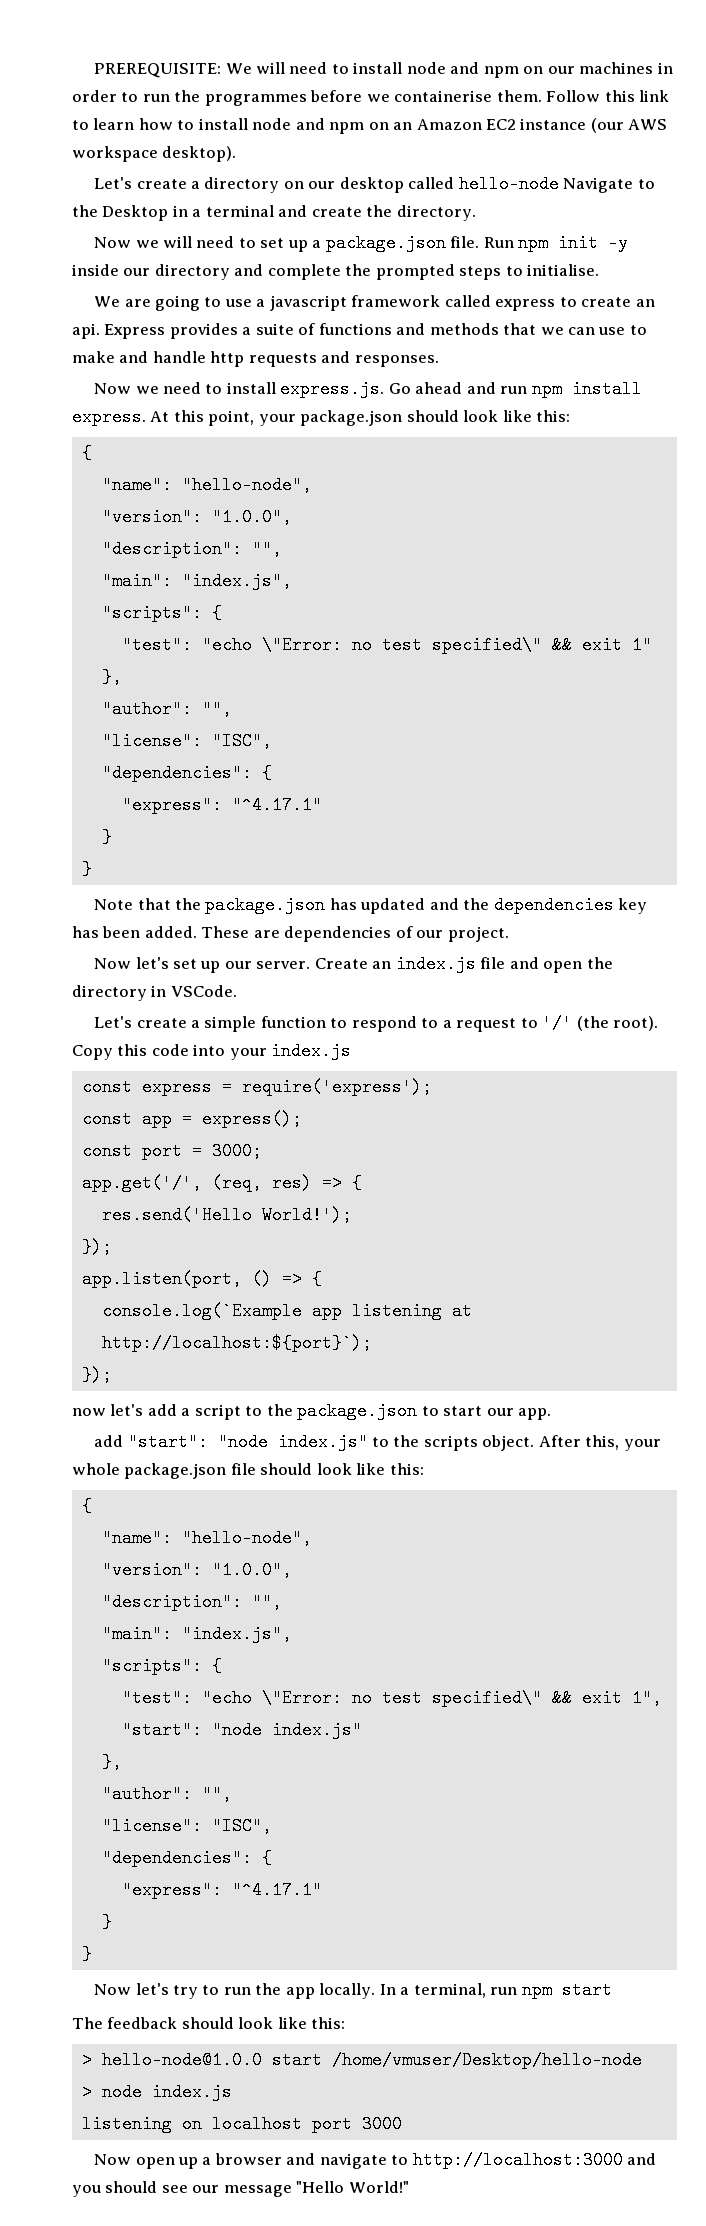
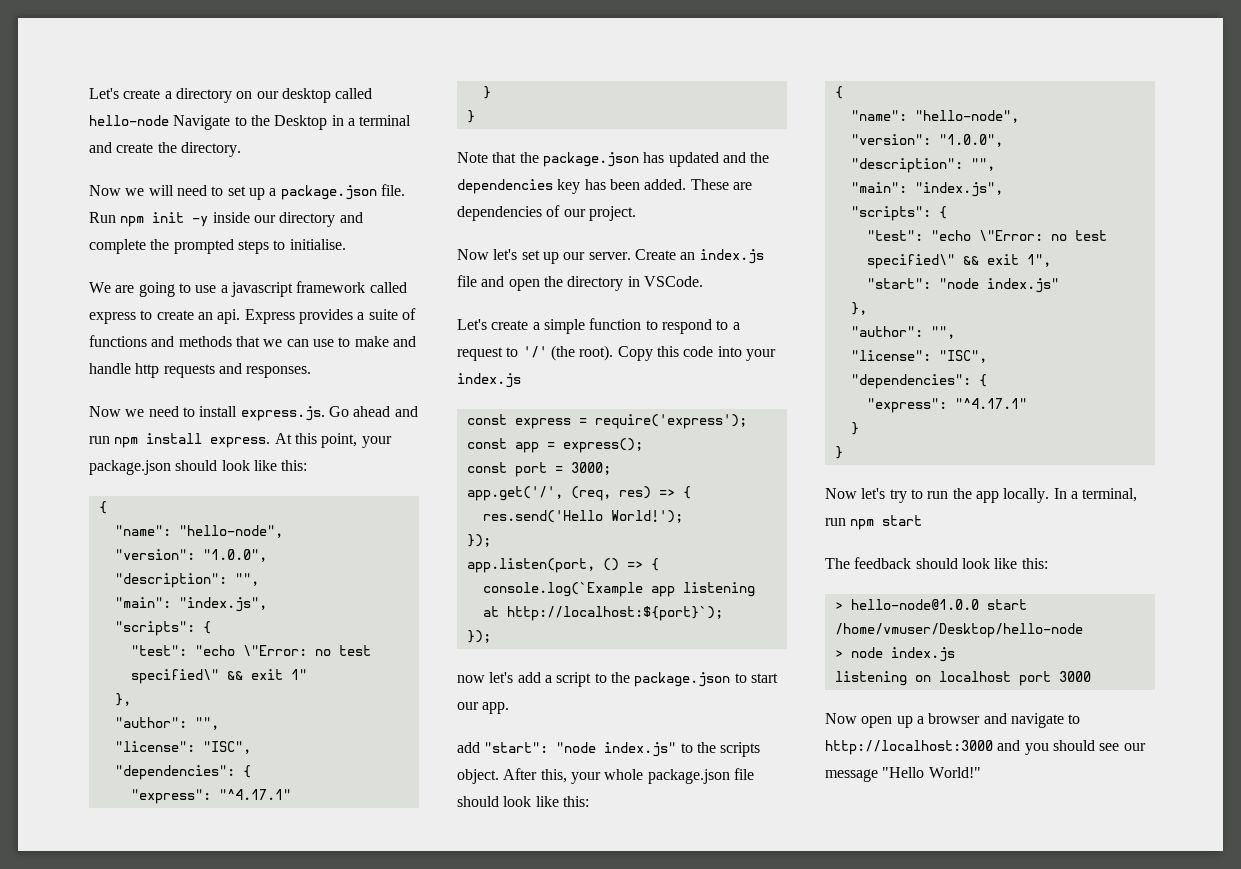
[94,62,673,78] [72,90,670,106] [72,118,668,134] [72,146,237,162] PREREQUISITE: We will need to install node and npm on our machines in order to run the programmes before we containerise them. Follow this link to learn how to install node and npm on an Amazon EC2 instance (our AWS workspace desktop). // -> (89, 93) none

